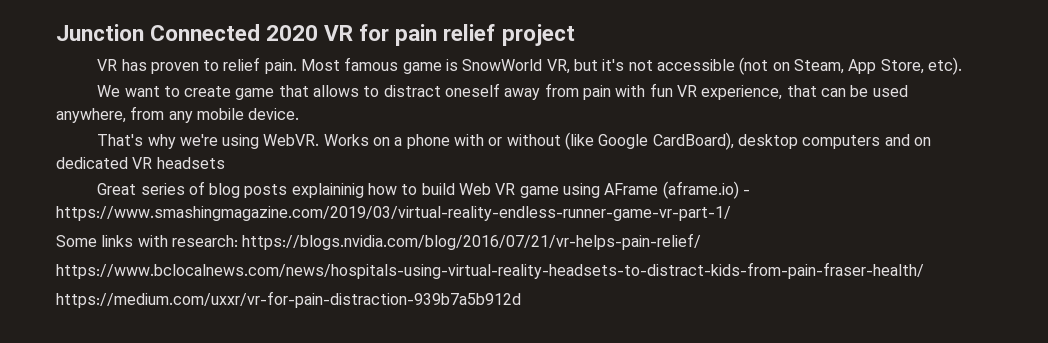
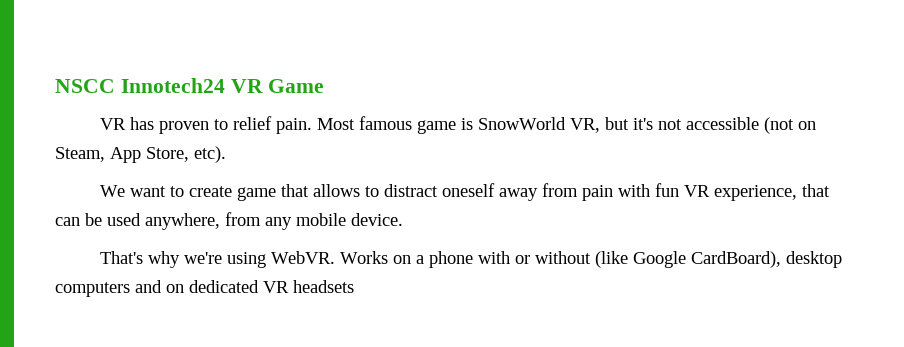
[56,24,575,46] Junction Connected 2020 VR for pain relief project -> [55,78,325,93] NSCC Innotech24 VR Game
[97,181,750,199] [56,206,731,221] [56,233,702,250] [56,262,924,279] [56,291,521,308] // Great series of blog posts explaininig how to build Web VR game using AFrame (aframe.io) - https://www.smashingmagazine.com/2019/03/virtual-reality-endless-runner-game-vr-part-1/ // Some links with research: https://blogs.nvidia.com/blog/2016/07/21/vr-helps-pain-relief/ // https://www.bclocalnews.com/news/hospitals-using-virtual-reality-headsets-to-distract-kids-from-pain-fraser-health/ // https://medium.com/uxxr/vr-for-pain-distraction-939b7a5b912d -> (354, 286) none

